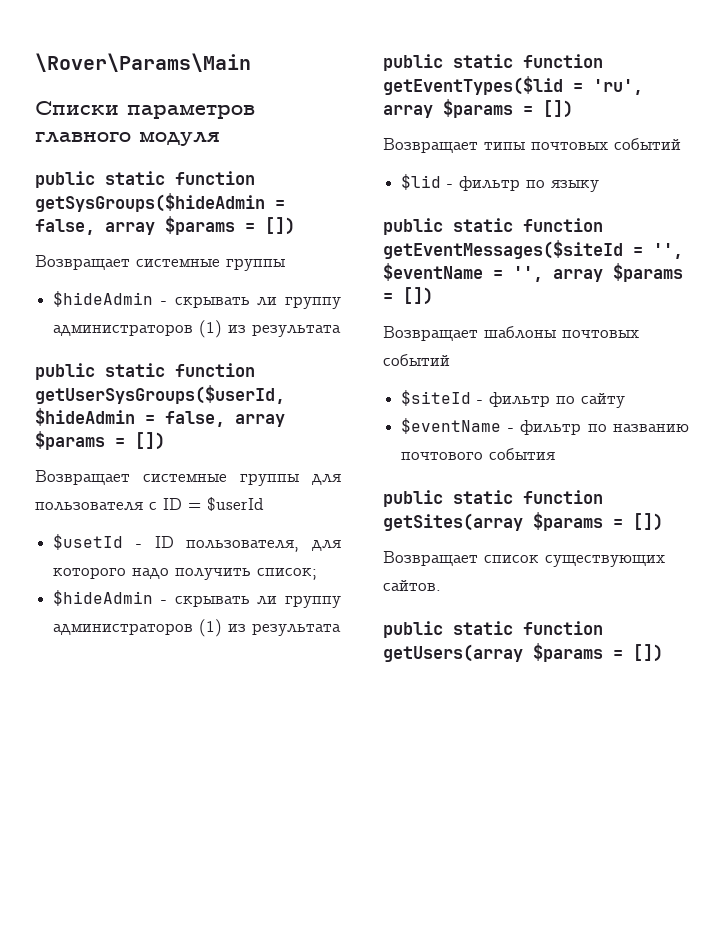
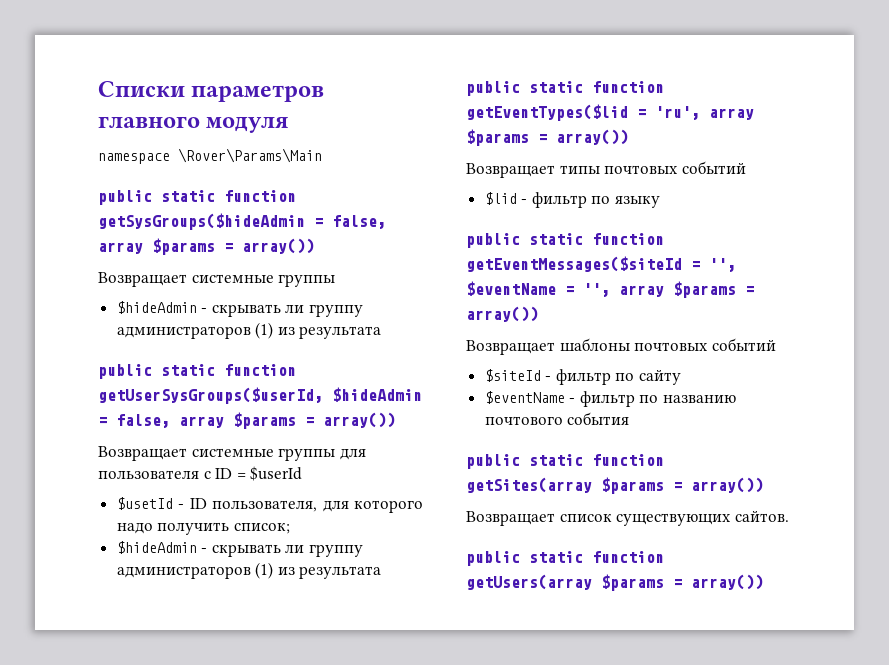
[35,53,251,72] \Rover\Params\Main // -> (98, 89) none
(220, 139) none -> [98,148,322,164] // namespace \Rover\Params\Main
[265,217,295,235] []) -> [242,238,314,254] array())
[135,432,165,450] []) -> [323,412,395,428] array())
[543,100,573,118] []) -> [556,129,628,145] array())
[403,287,433,305] []) -> [466,306,538,322] array())
[633,513,663,531] []) -> [691,477,763,493] array())
[633,644,663,662] []) -> [691,574,763,590] array())

